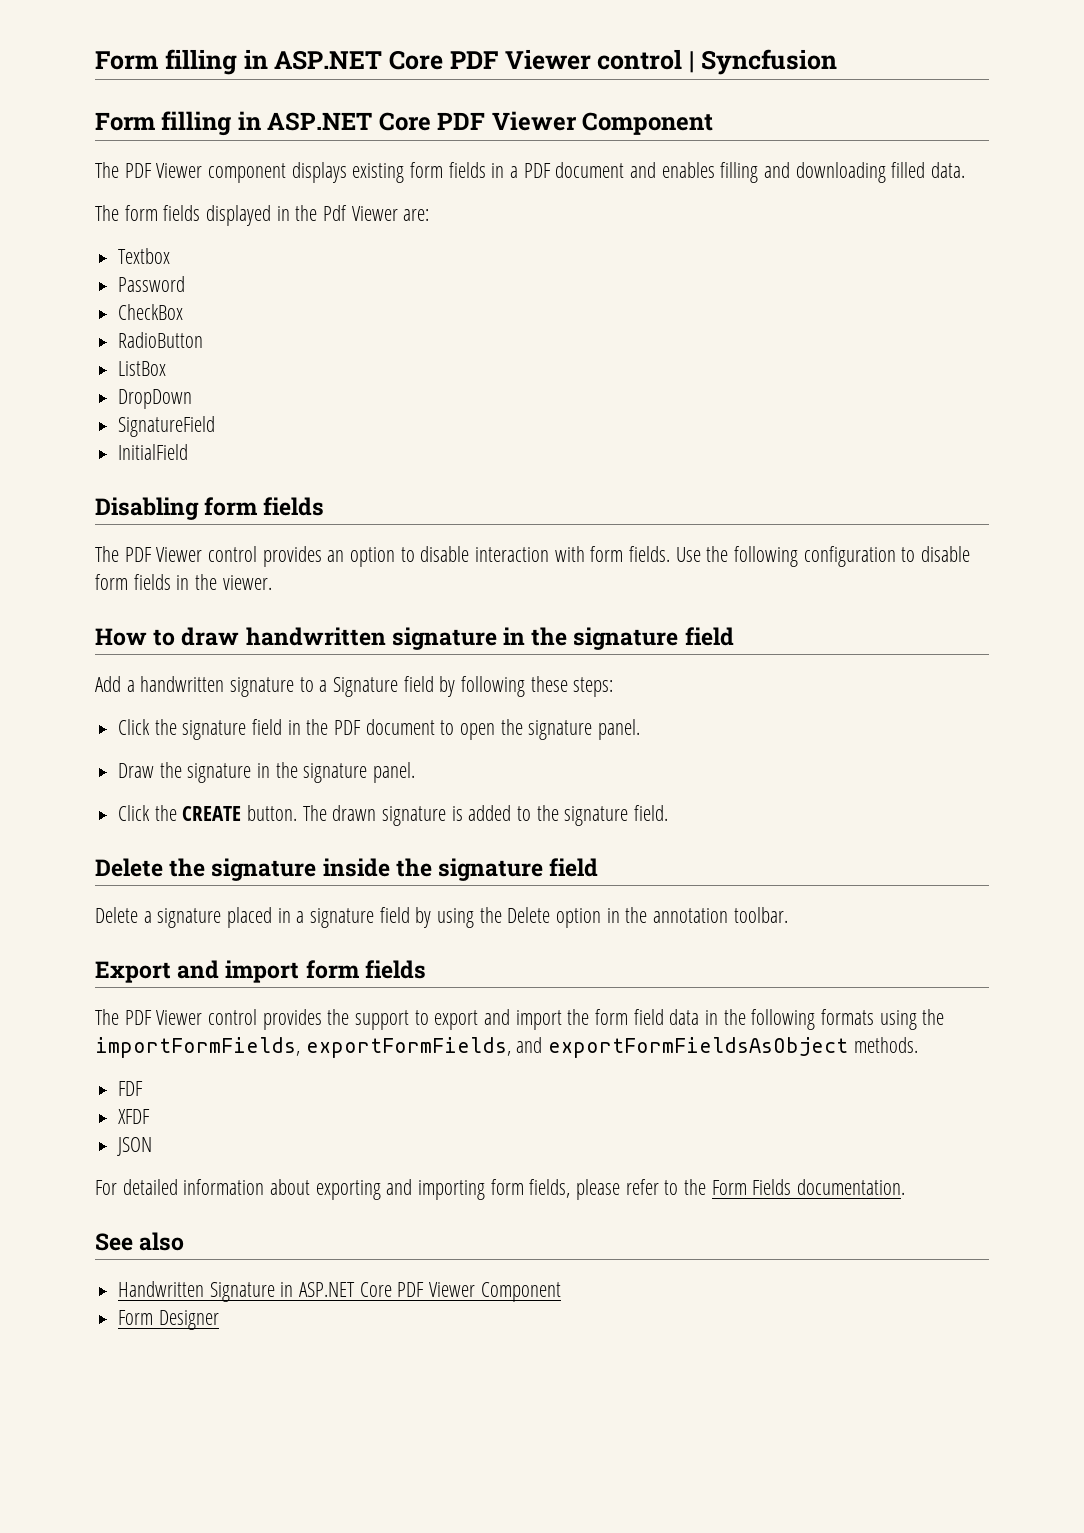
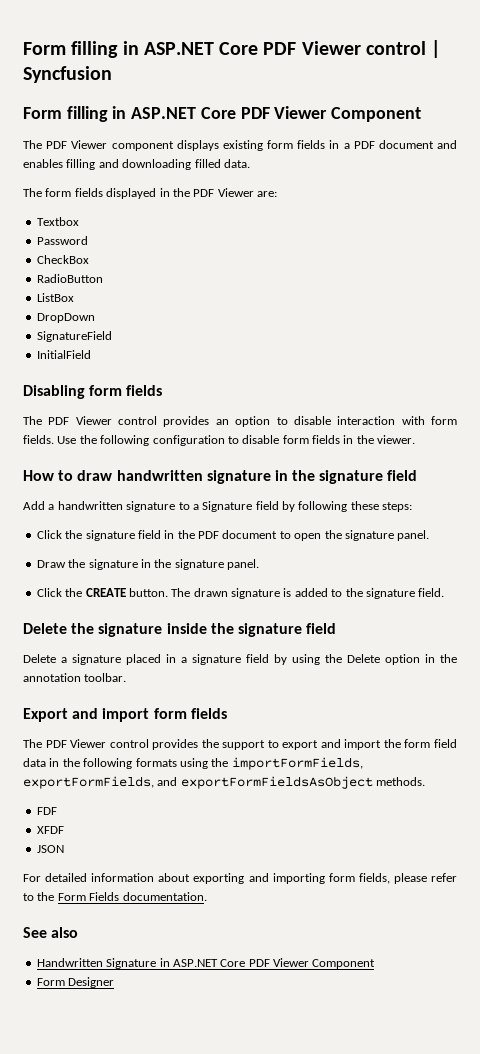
[323,205,348,221] Pdf -> [193,189,215,197] PDF

